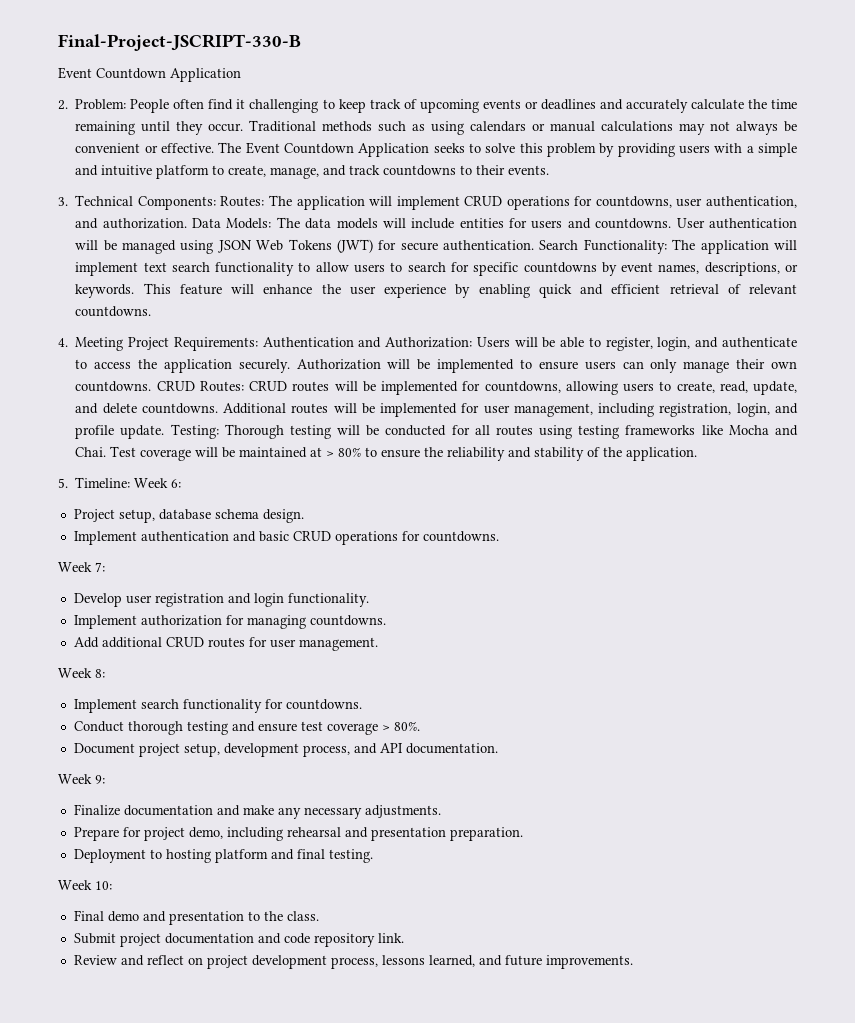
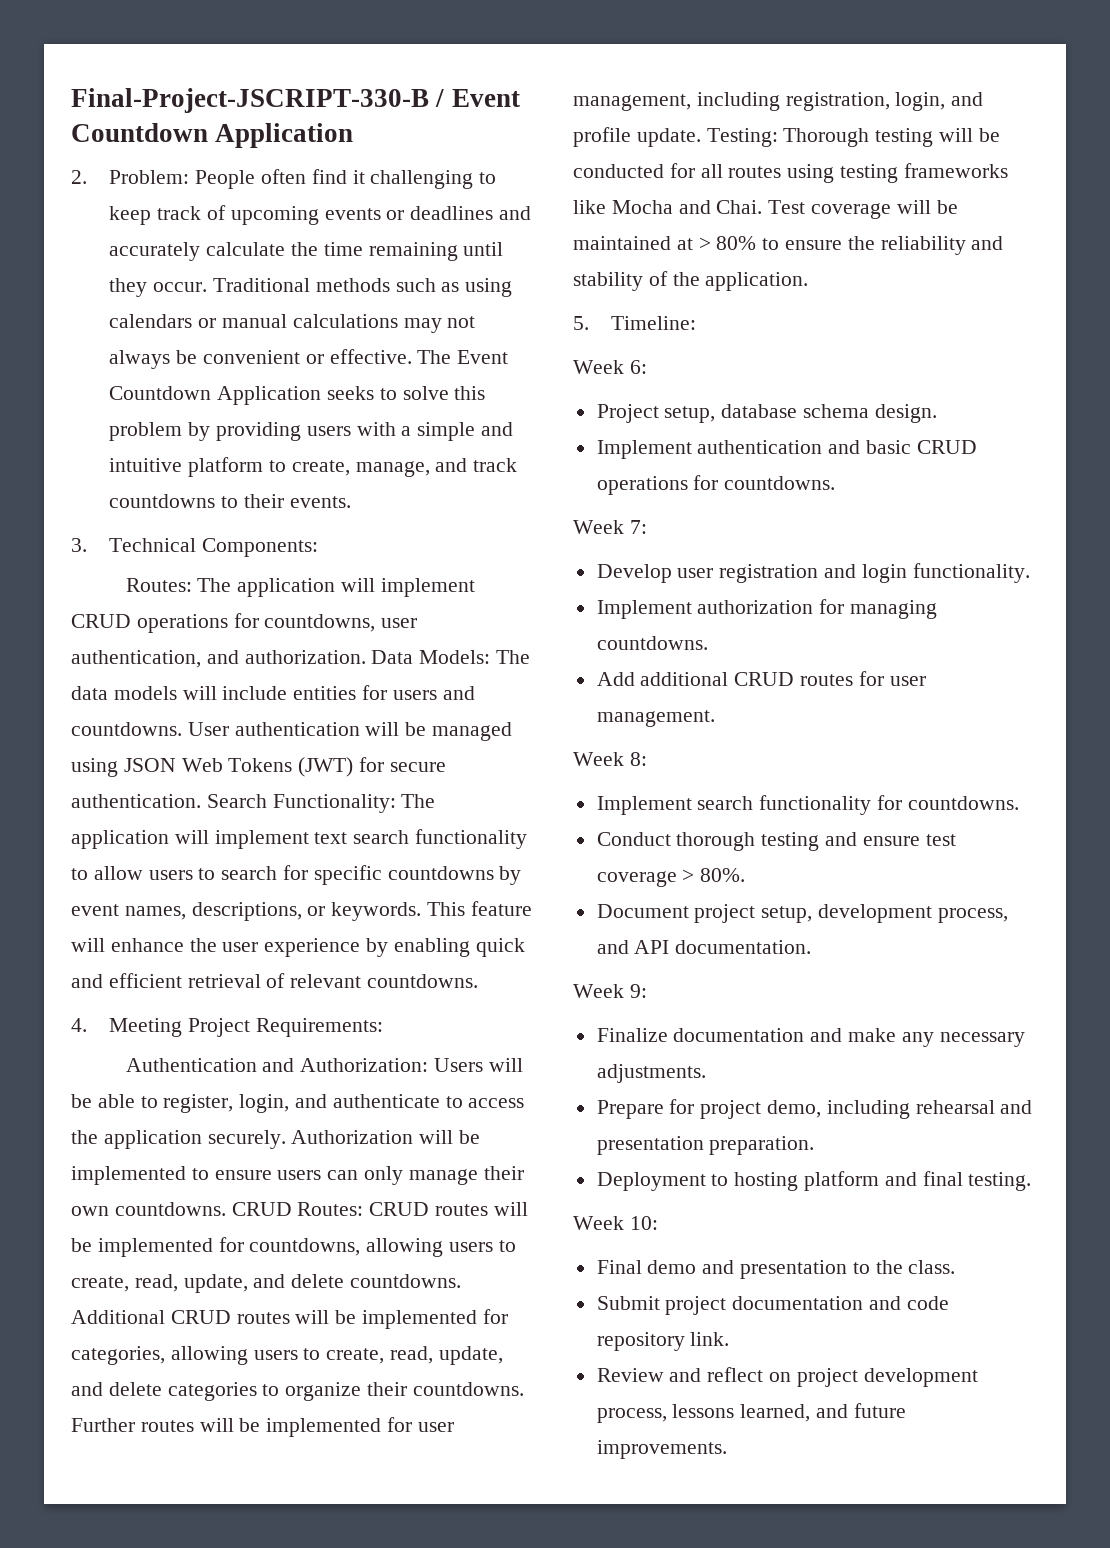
(301, 42) // -> [435,89,445,107] /
(216, 203) none -> (319, 547) //
(258, 344) none -> (383, 1027) //
(287, 408) none -> [170,1309,508,1329] [71,1346,503,1365] [71,1382,524,1401] [71,1418,135,1432] CRUD routes will be implemented for categories, allowing users to create, read, update, and delete categories to organize their countdowns. Further
(131, 482) none -> (697, 323) //

